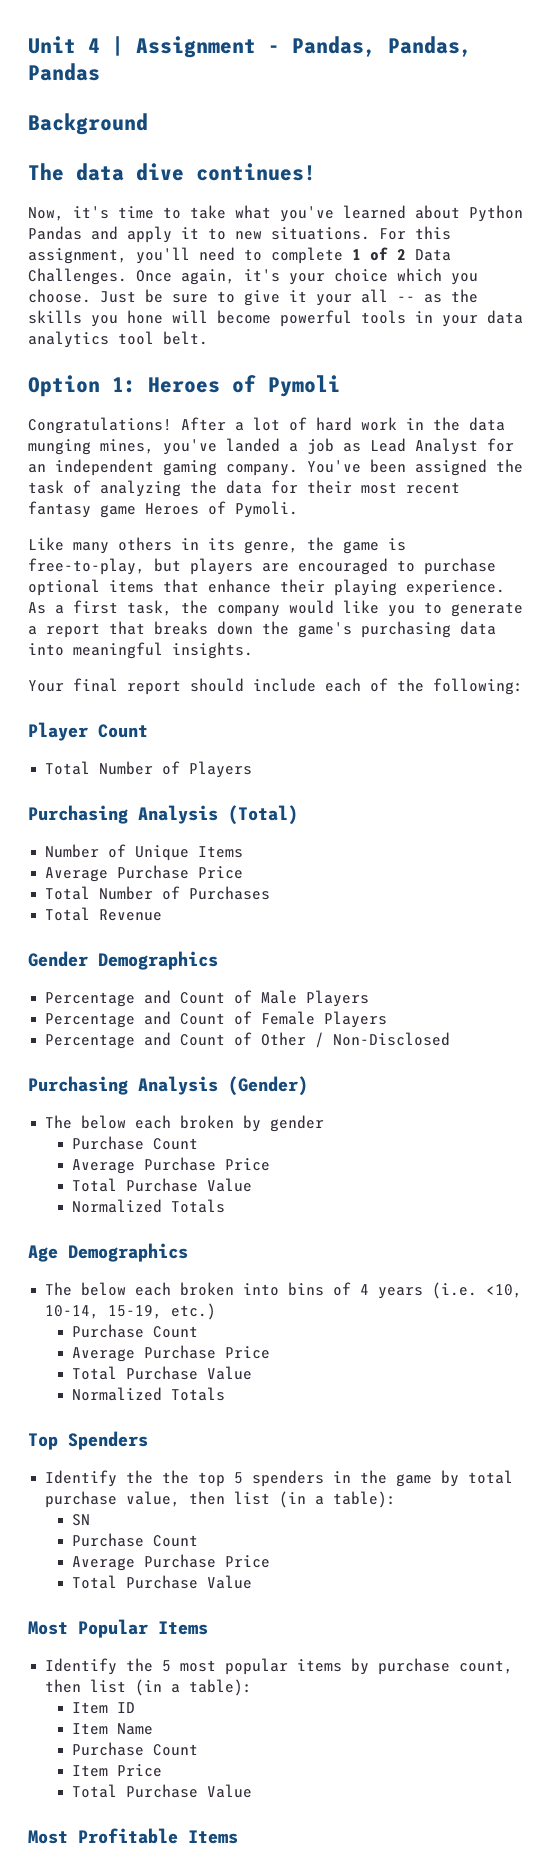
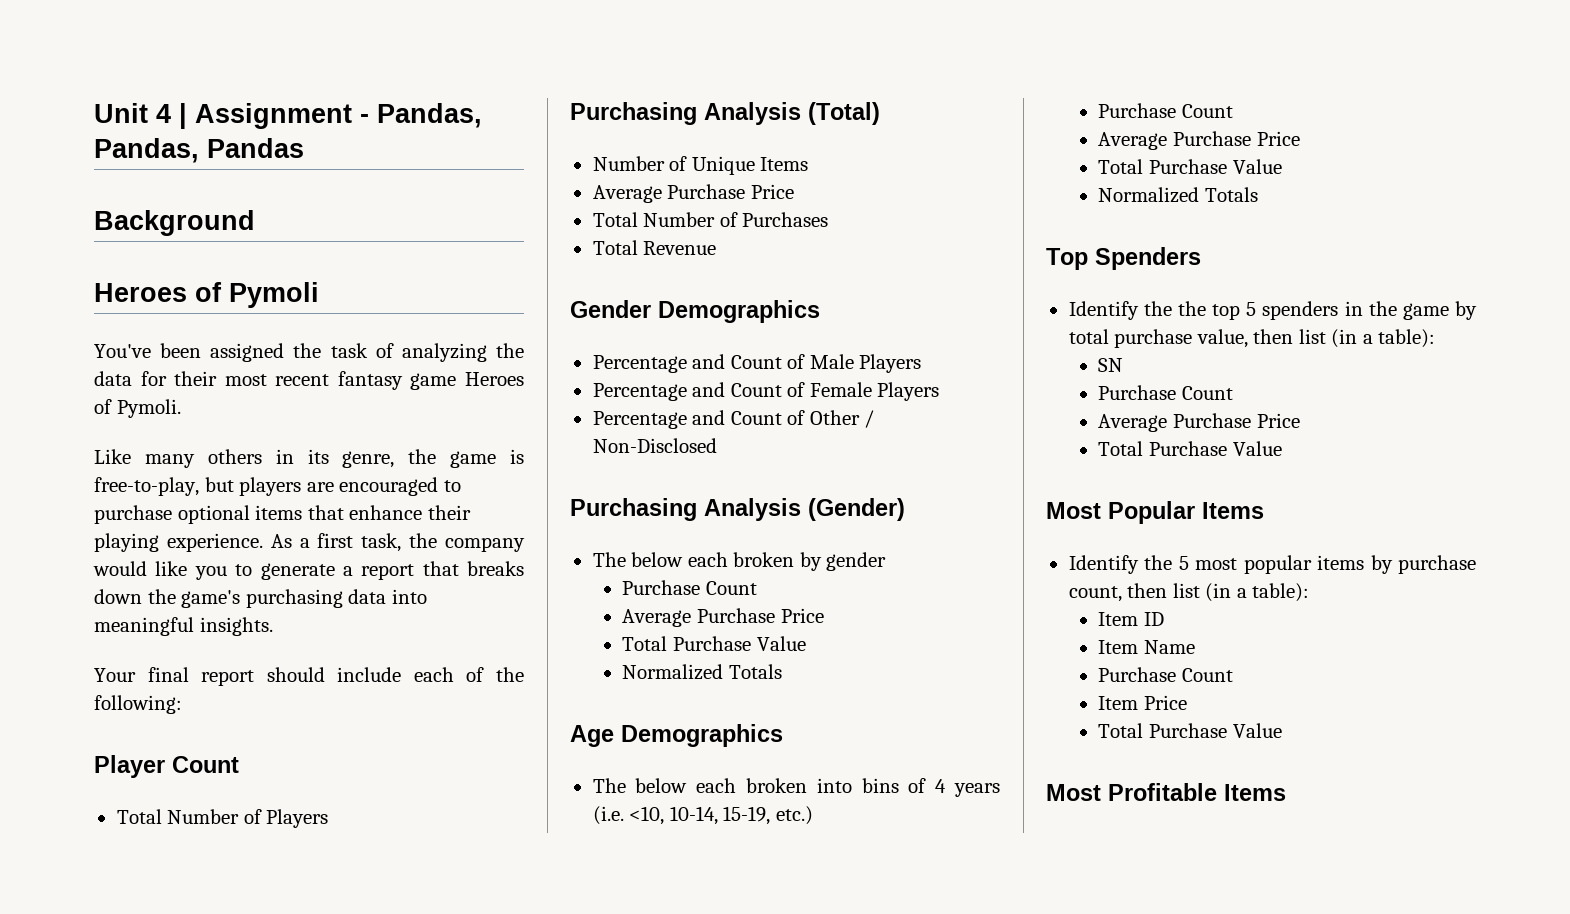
[28,163,316,181] [28,205,523,222] [28,226,451,243] [28,247,451,264] [28,268,478,285] [28,289,478,306] [28,310,523,327] [28,331,208,348] [28,375,340,397] [28,417,505,434] [28,438,514,455] [28,459,298,476] The data dive continues! // Now, it's time to take what you've learned about Python Pandas and apply it to new situations. For this assignment, you'll need to complete 1 of 2 Data Challenges. Once again, it's your choice which you choose. Just be sure to give it your all -- as the skills you hone will become powerful tools in your data analytics tool belt. // Option 1: Heroes of Pymoli // Congratulations! After a lot of hard work in the data munging mines, you've landed a job as Lead Analyst for an independent gaming company. -> [94,282,319,308] Heroes of Pymoli //

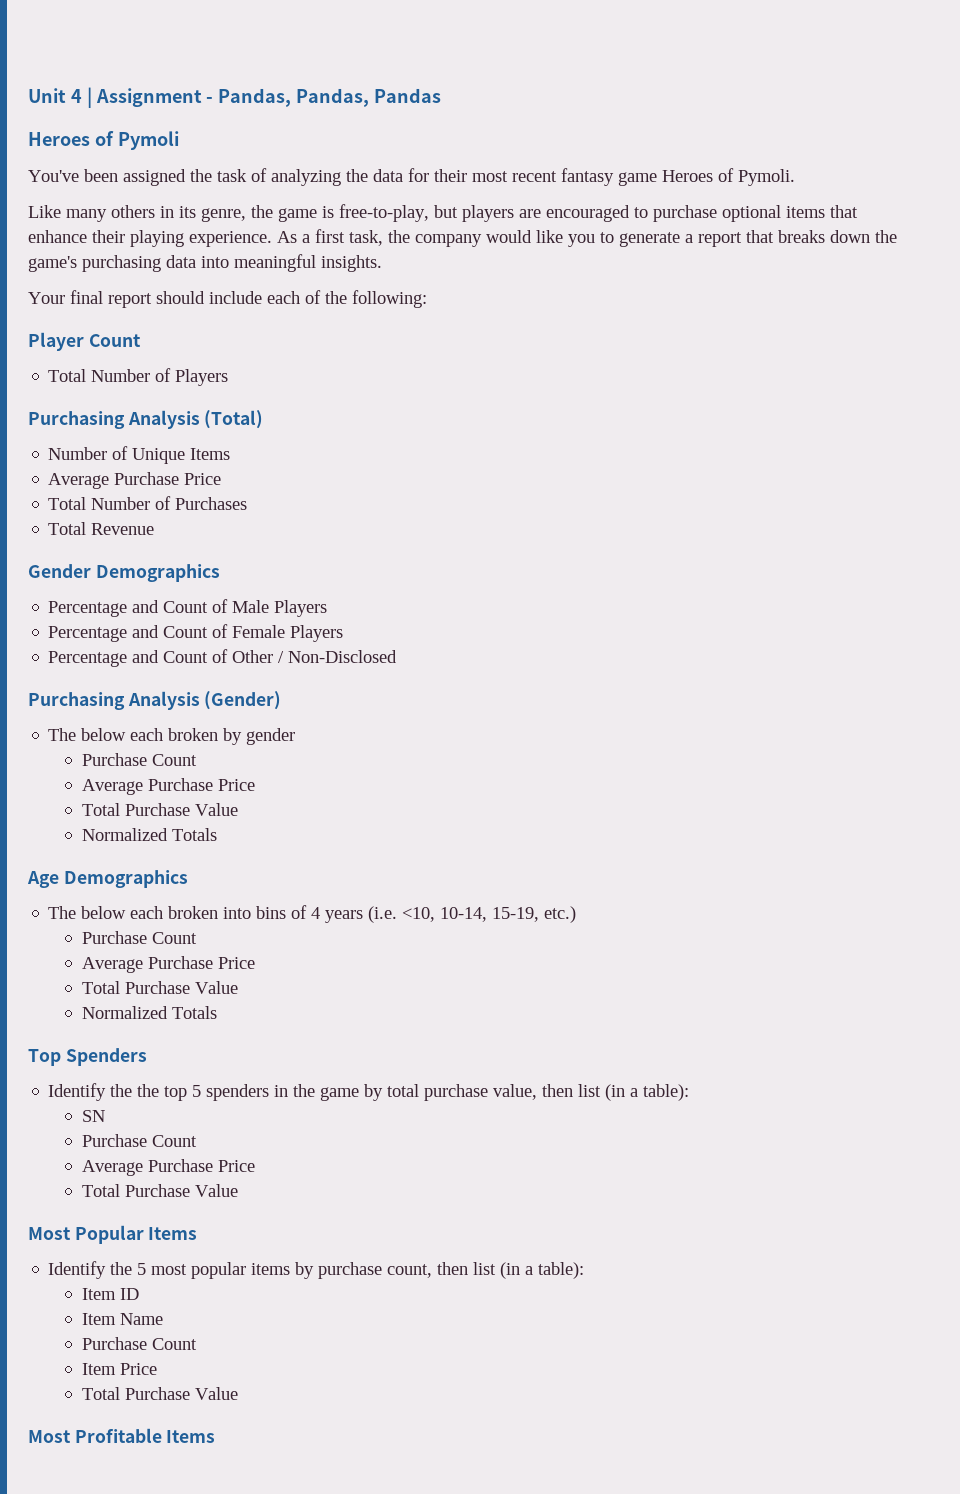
[94,210,255,236] // Background -> (442, 95) none

